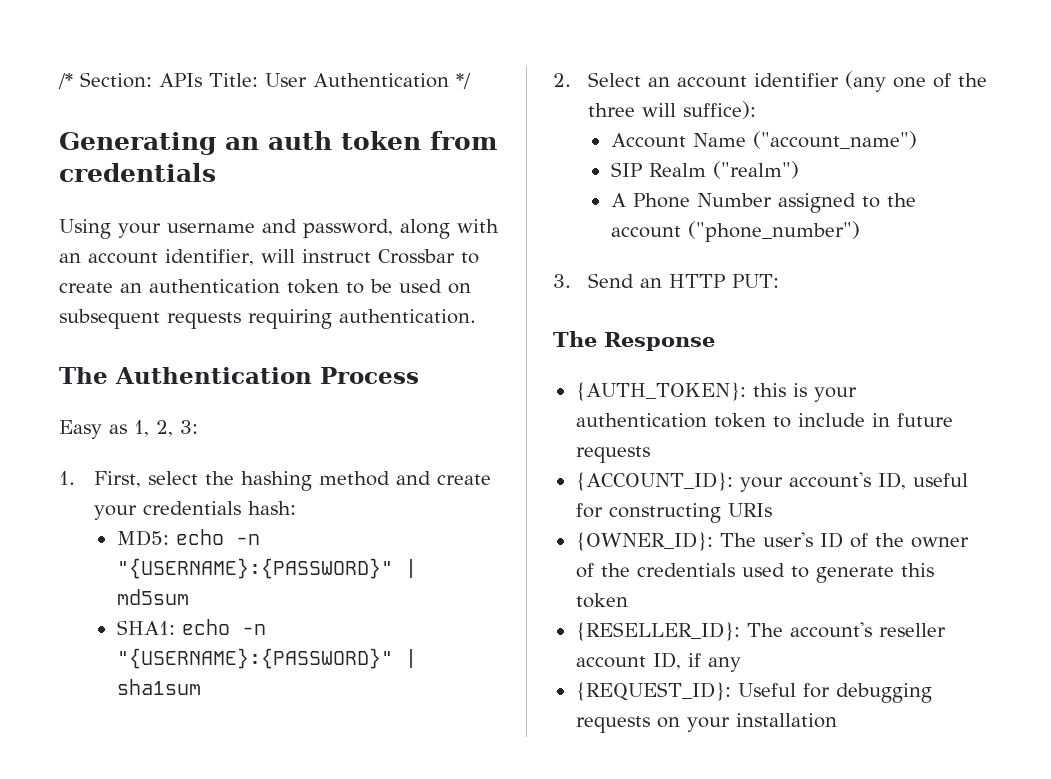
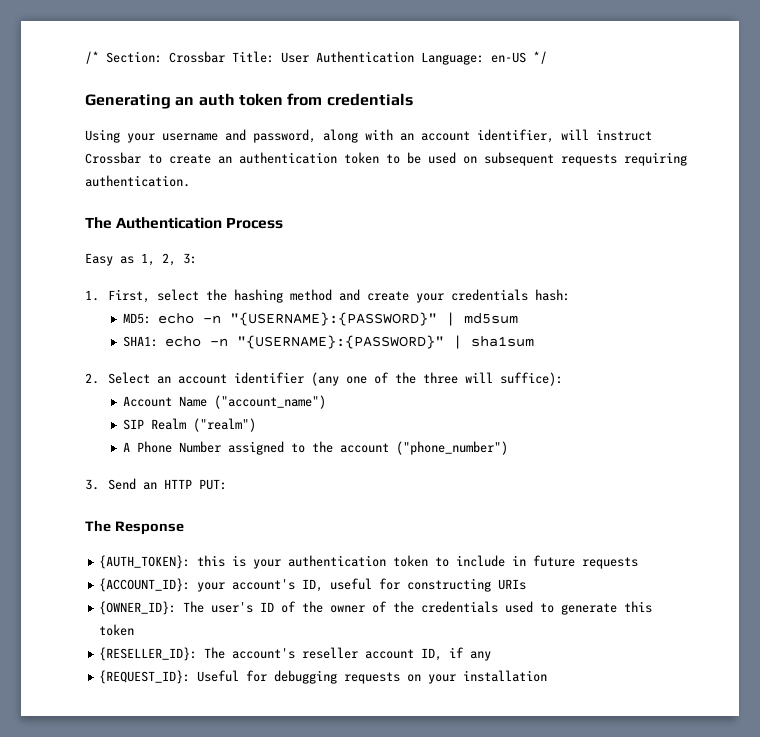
[159,73,202,87] APIs -> [169,51,225,63] Crossbar
(449, 80) none -> [421,52,526,65] Language: en-US

